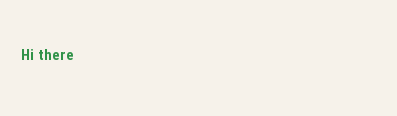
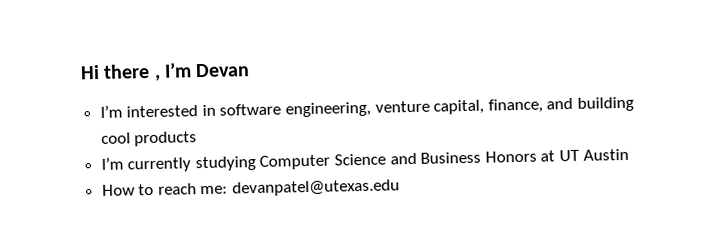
(74, 54) none -> [154,62,251,81] [99,96,635,118] [100,131,198,147] [100,148,629,173] [101,179,401,197] , I’m Devan // I’m interested in software engineering, venture capital, finance, and building cool products // I’m currently studying Computer Science and Business Honors at UT Austin // How to reach me: devanpatel@utexas.edu

